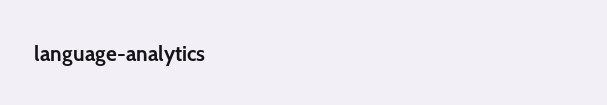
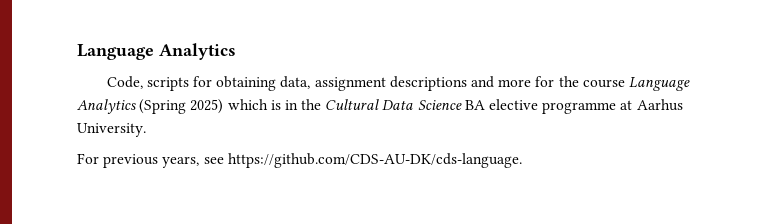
[34,45,205,66] language-analytics -> [77,43,236,60] [106,76,690,91] [77,99,683,114] [77,123,146,137] [77,153,522,168] Language Analytics // Code, scripts for obtaining data, assignment descriptions and more for the course Language Analytics (Spring 2025) which is in the Cultural Data Science BA elective programme at Aarhus University. // For previous years, see https://github.com/CDS-AU-DK/cds-language.

